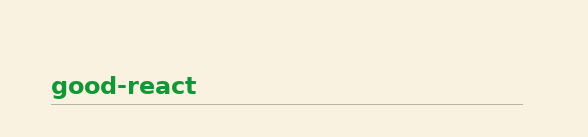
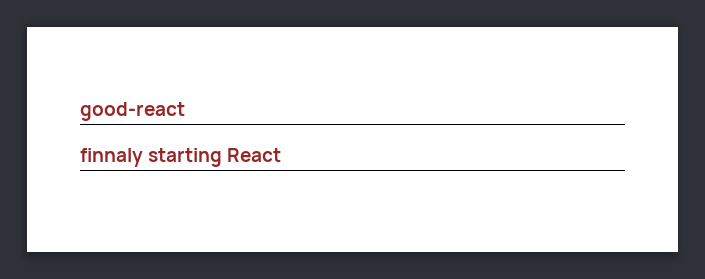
(196, 87) none -> [80,148,282,167] // finnaly starting React

